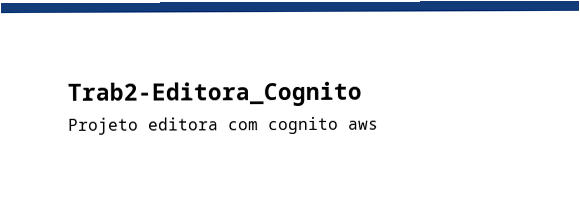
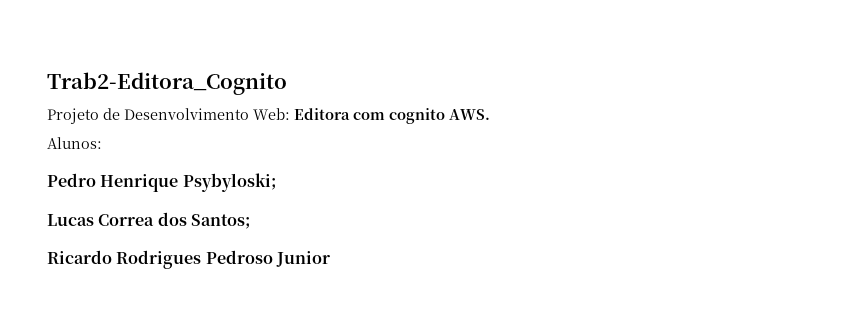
[148,116,379,135] editora com cognito aws -> [103,108,490,124] [47,137,102,149] [47,173,276,192] [47,212,250,229] [47,250,330,269] de Desenvolvimento Web: Editora com cognito AWS. // Alunos: // Pedro Henrique Psybyloski; // Lucas Correa dos Santos; // Ricardo Rodrigues Pedroso Junior

